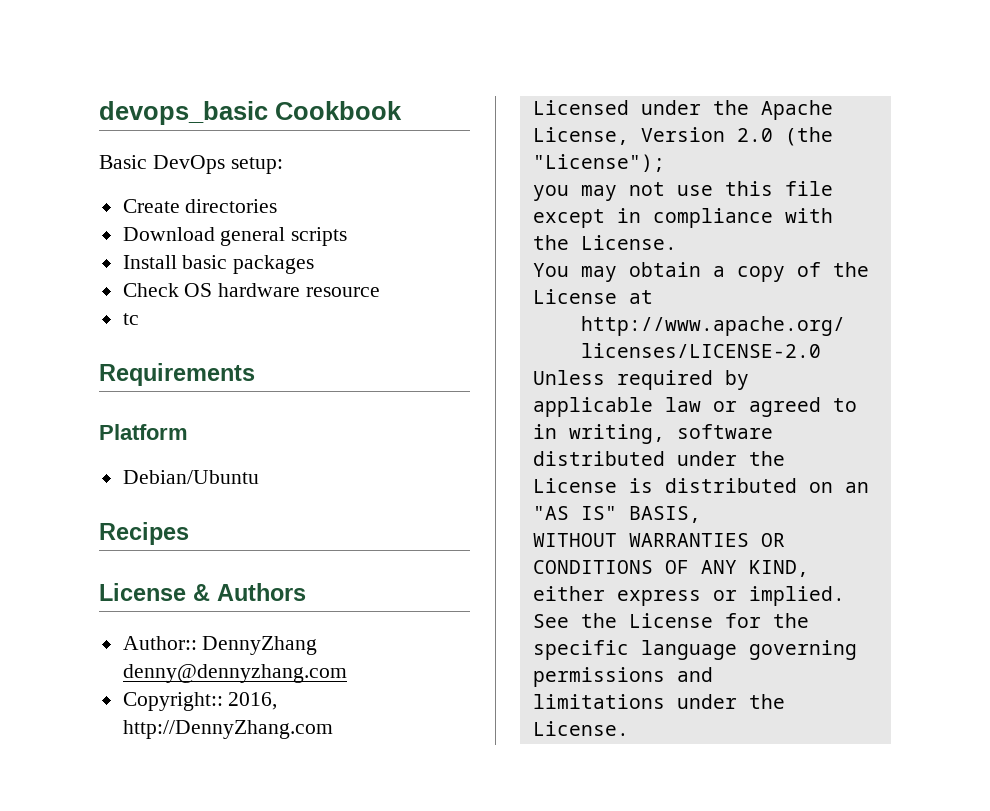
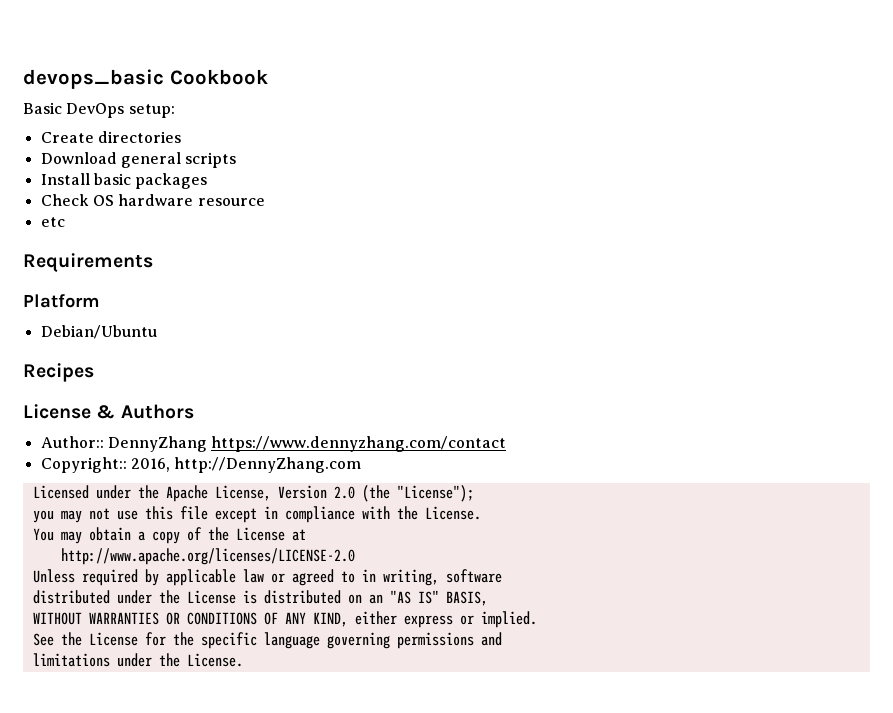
[122,313,139,325] tc -> [40,217,65,227] etc
[122,664,347,683] denny@dennyzhang.com -> [211,436,507,452] https://www.dennyzhang.com/contact

